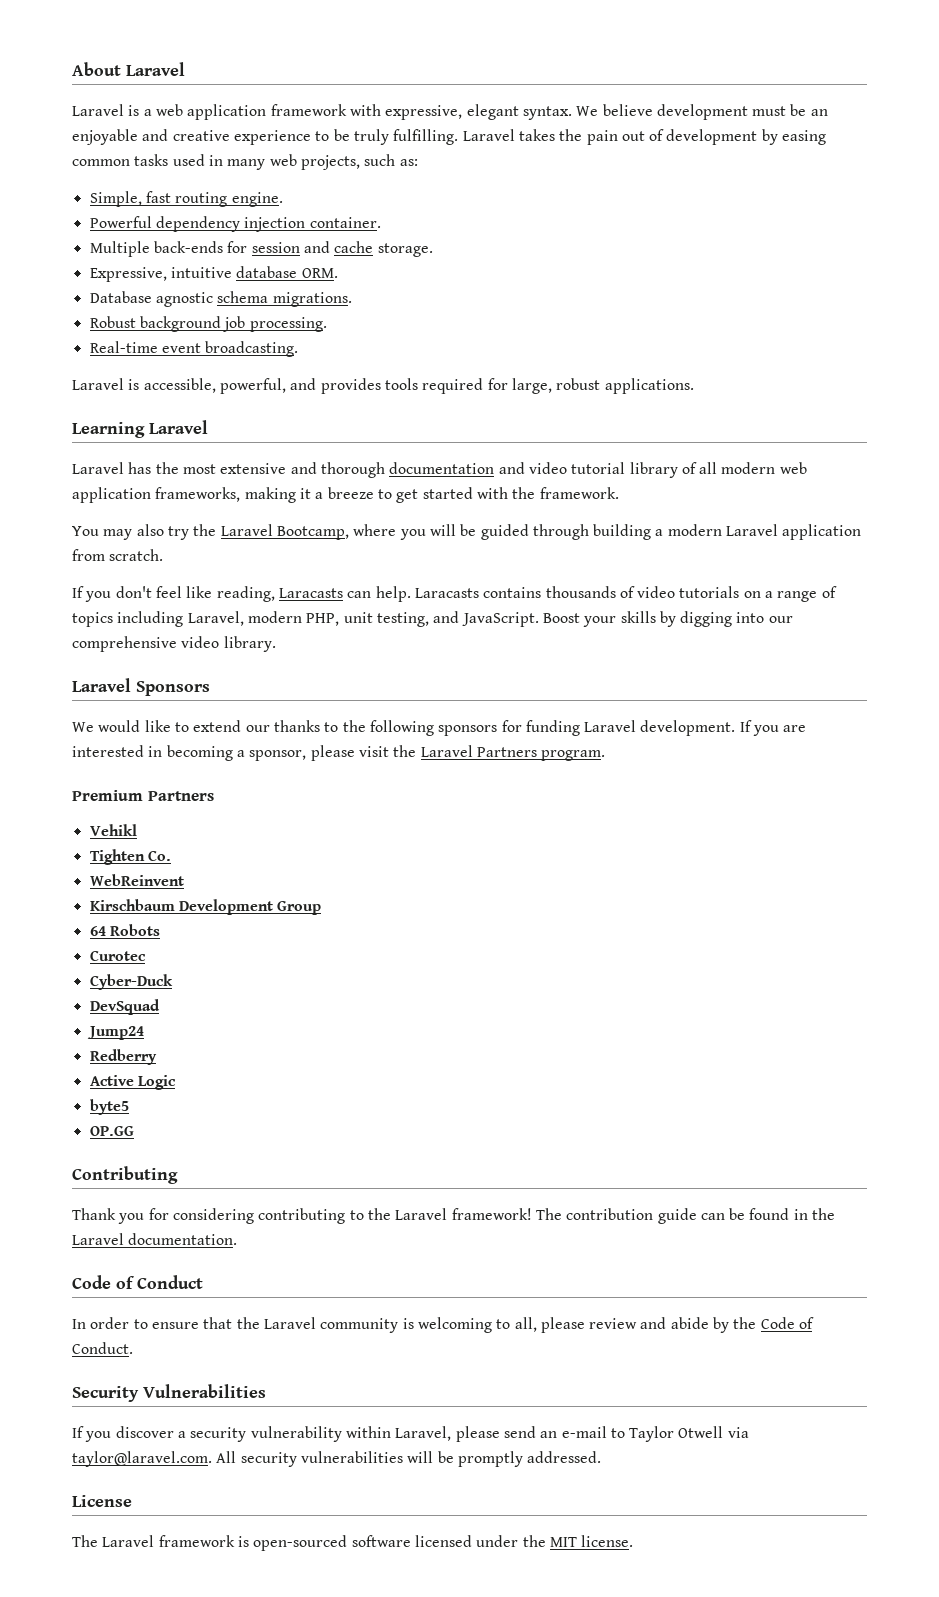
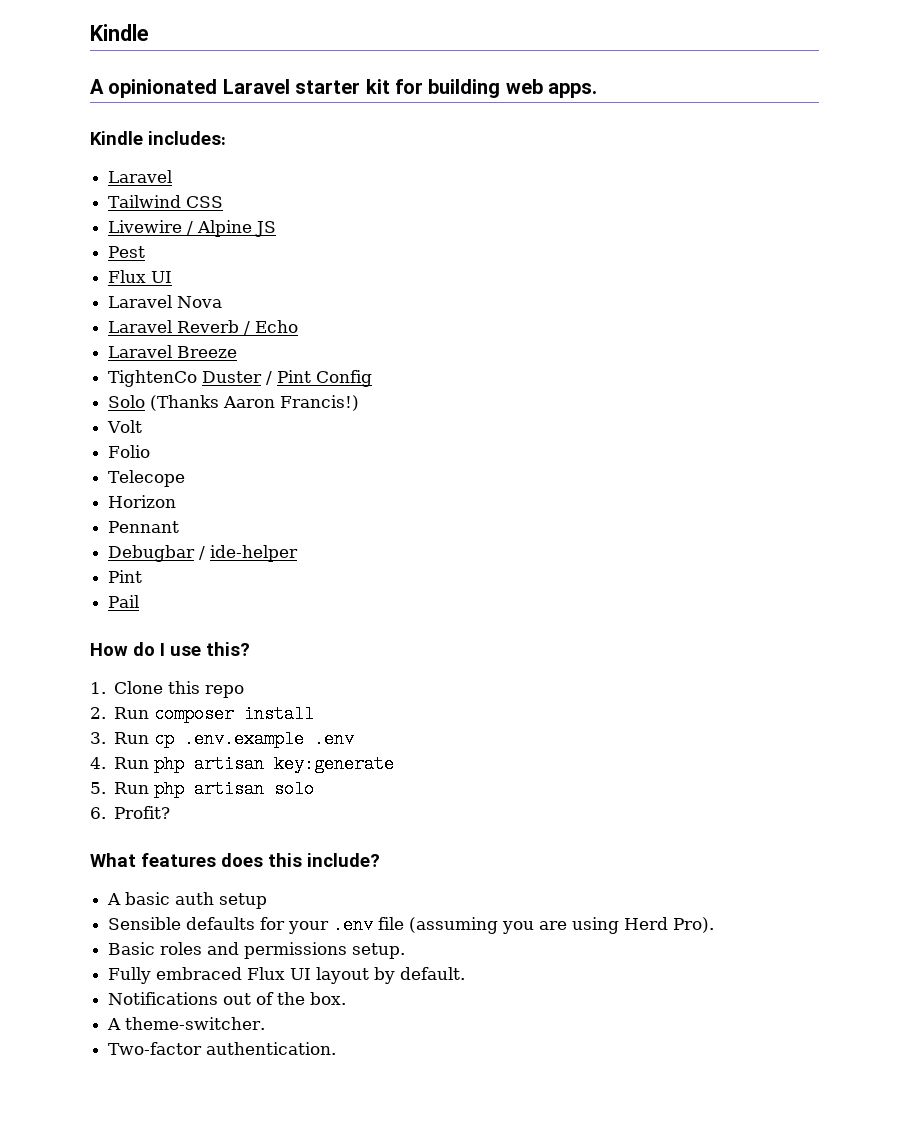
[72,62,185,76] [72,104,828,120] [72,129,827,145] [72,154,418,170] [89,191,283,207] [89,216,381,232] [89,241,433,257] [89,266,338,282] [89,291,352,307] [89,316,327,332] [89,341,299,357] [72,378,694,394] [72,420,208,438] [72,462,807,478] [72,487,619,503] [72,524,862,540] [72,549,164,561] [72,586,837,602] [72,611,793,627] [72,636,276,652] [72,678,210,696] [72,720,807,736] [72,745,606,761] [72,790,214,801] [89,824,137,836] [89,849,171,865] [89,874,184,886] [89,899,322,915] [89,924,160,936] [89,950,146,961] [89,974,173,990] [89,999,160,1015] [86,1026,144,1040] [89,1049,157,1065] [89,1075,176,1090] [89,1099,129,1115] [89,1126,134,1136] [72,1166,178,1184] [72,1208,836,1224] [72,1233,238,1245] [72,1275,203,1289] [72,1317,815,1333] [72,1342,133,1354] [72,1384,266,1402] [72,1426,749,1442] [72,1451,602,1467] [72,1495,132,1507] [72,1535,634,1551] About Laravel // Laravel is a web application framework with expressive, elegant syntax. We believe development must be an enjoyable and creative experience to be truly fulfilling. Laravel takes the pain out of development by easing common tasks used in many web projects, such as: // Simple, fast routing engine. // Powerful dependency injection container. // Multiple back-ends for session and cache storage. // Expressive, intuitive database ORM. // Database agnostic schema migrations. // Robust background job processing. // Real-time event broadcasting. // Laravel is accessible, powerful, and provides tools required for large, robust applications. // Learning Laravel // Laravel has the most extensive and thorough documentation and video tutorial library of all modern web application frameworks, making it a breeze to get started with the framework. // You may also try the Laravel Bootcamp, where you will be guided through building a modern Laravel application from scratch. // If you don't feel like reading, Laracasts can help. Laracasts contains thousands of video tutorials on a range of topics including Laravel, modern PHP, unit testing, and JavaScript. Boost your skills by digging into our comprehensive video library. // Laravel Sponsors // We would like to extend our thanks to the following sponsors for funding Laravel development. If you are interested in becoming a sponsor, please visit the Laravel Partners program. // Premium Partners // Vehikl // Tighten Co. // WebReinvent // Kirschbaum Development Group // 64 Robots // Curotec // Cyber-Duck // DevSquad // Jump24 // Redberry // Active Logic // byte5 // OP.GG // Contributing // Thank you for considering contributing to the Laravel framework! The contribution guide can be found in the Laravel documentation. // Code of Conduct // In order to ensure that the Laravel community is welcoming to all, please review and abide by the Code of Conduct. // Security Vulnerabilities // If you discover a security vulnerability within Laravel, please send an e-mail to Taylor Otwell via taylor@laravel.com. All security vulnerabilities will be promptly addressed. // License // The Laravel framework is open-sourced software licensed under the MIT license. -> [90,24,149,41] [90,79,598,98] [90,131,226,145] [108,170,173,183] [108,195,224,208] [108,220,277,237] [108,246,146,258] [108,270,173,283] [108,295,223,308] [108,320,299,335] [108,345,238,358] [108,370,373,387] [108,395,360,411] [107,420,143,433] [108,445,151,458] [108,470,186,487] [108,495,177,508] [108,521,180,533] [108,545,299,562] [108,570,143,583] [108,595,140,608] [90,642,250,656] [90,681,245,698] [90,705,315,723] [90,730,355,748] [90,755,395,773] [90,780,315,798] [90,806,171,819] [90,853,380,867] [107,892,268,909] [108,916,715,934] [108,942,406,959] [108,967,466,984] [108,992,347,1005] [107,1017,266,1030] [108,1042,337,1055] Kindle // A opinionated Laravel starter kit for building web apps. // Kindle includes: // Laravel // Tailwind CSS // Livewire / Alpine JS // Pest // Flux UI // Laravel Nova // Laravel Reverb / Echo // Laravel Breeze // TightenCo Duster / Pint Config // Solo (Thanks Aaron Francis!) // Volt // Folio // Telecope // Horizon // Pennant // Debugbar / ide-helper // Pint // Pail // How do I use this? // 1. Clone this repo // 2. Run composer install // 3. Run cp .env.example .env // 4. Run php artisan key:generate // 5. Run php artisan solo // 6. Profit? // What features does this include? // A basic auth setup // Sensible defaults for your .env file (assuming you are using Herd Pro). // Basic roles and permissions setup. // Fully embraced Flux UI layout by default. // Notifications out of the box. // A theme-switcher. // Two-factor authentication.

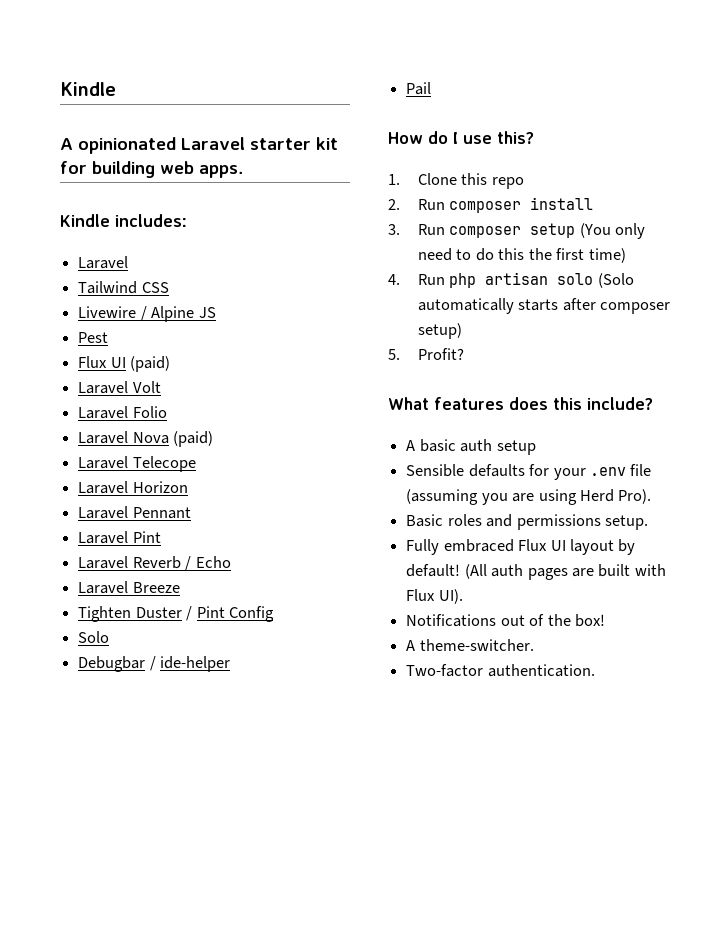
[108,295,223,308] // Laravel Nova -> [130,356,171,372] [78,381,161,394] [78,406,167,419] [78,431,214,447] [78,456,196,472] [78,481,188,494] [78,506,191,519] [78,531,161,544] (paid) // Laravel Volt // Laravel Folio // Laravel Nova (paid) // Laravel Telecope // Laravel Horizon // Laravel Pennant // Laravel Pint
[108,370,198,387] TightenCo -> [78,606,132,622] Tighten
[150,395,360,411] [107,420,143,433] [108,445,151,458] [108,470,186,487] [108,495,177,508] [108,521,180,533] (Thanks Aaron Francis!) // Volt // Folio // Telecope // Horizon // Pennant -> (110, 637) none
[108,570,143,583] // Pint -> (231, 664) none
[154,730,355,748] [90,755,395,773] [90,780,315,798] [90,807,106,819] cp .env.example .env // 4. Run php artisan key:generate // 5. Run php artisan solo // 6. -> [449,223,646,239] [417,248,626,263] [388,272,634,288] [417,298,671,314] [417,323,462,339] [388,349,400,360] composer setup (You only need to do this the first time) // 4. Run php artisan solo (Solo automatically starts after composer setup) // 5.
[400,967,466,980] default. -> [406,564,666,580] [406,589,463,604] default! (All auth pages are built with Flux UI).
[310,992,347,1005] box. -> [574,614,605,627] box!

